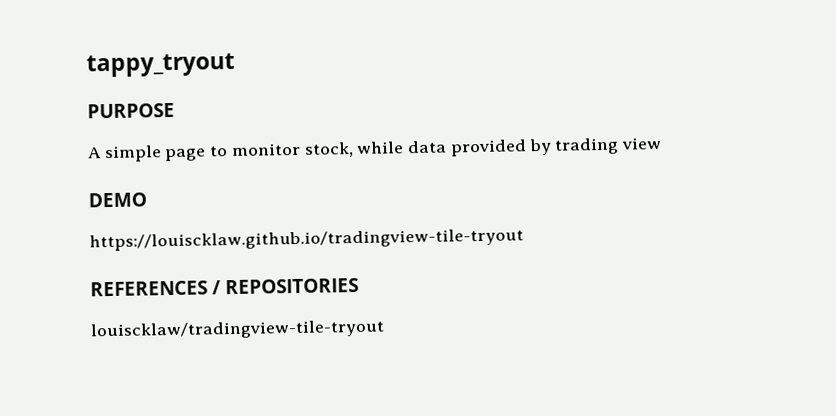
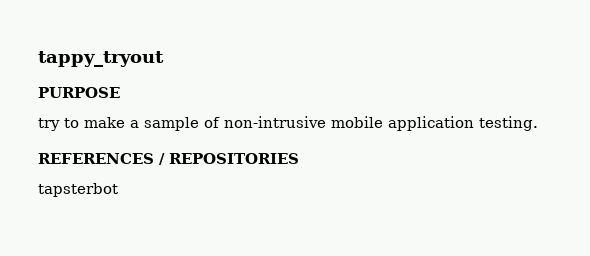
[87,137,662,163] [88,192,147,208] [89,228,524,252] A simple page to monitor stock, while data provided by trading view // DEMO // https://louiscklaw.github.io/tradingview-tile-tryout -> [38,116,538,131] try to make a sample of non-intrusive mobile application testing.
[90,319,385,341] louiscklaw/tradingview-tile-tryout -> [38,183,118,197] tapsterbot

